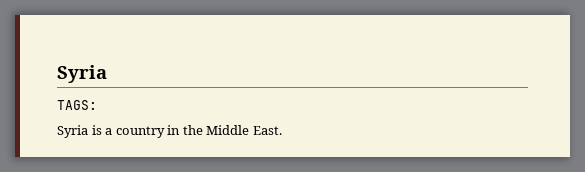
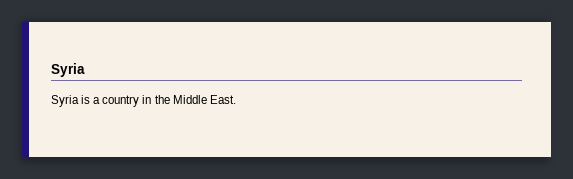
[57,65,107,83] [57,100,97,110] Syria // TAGS: -> [51,63,85,77] Syria

